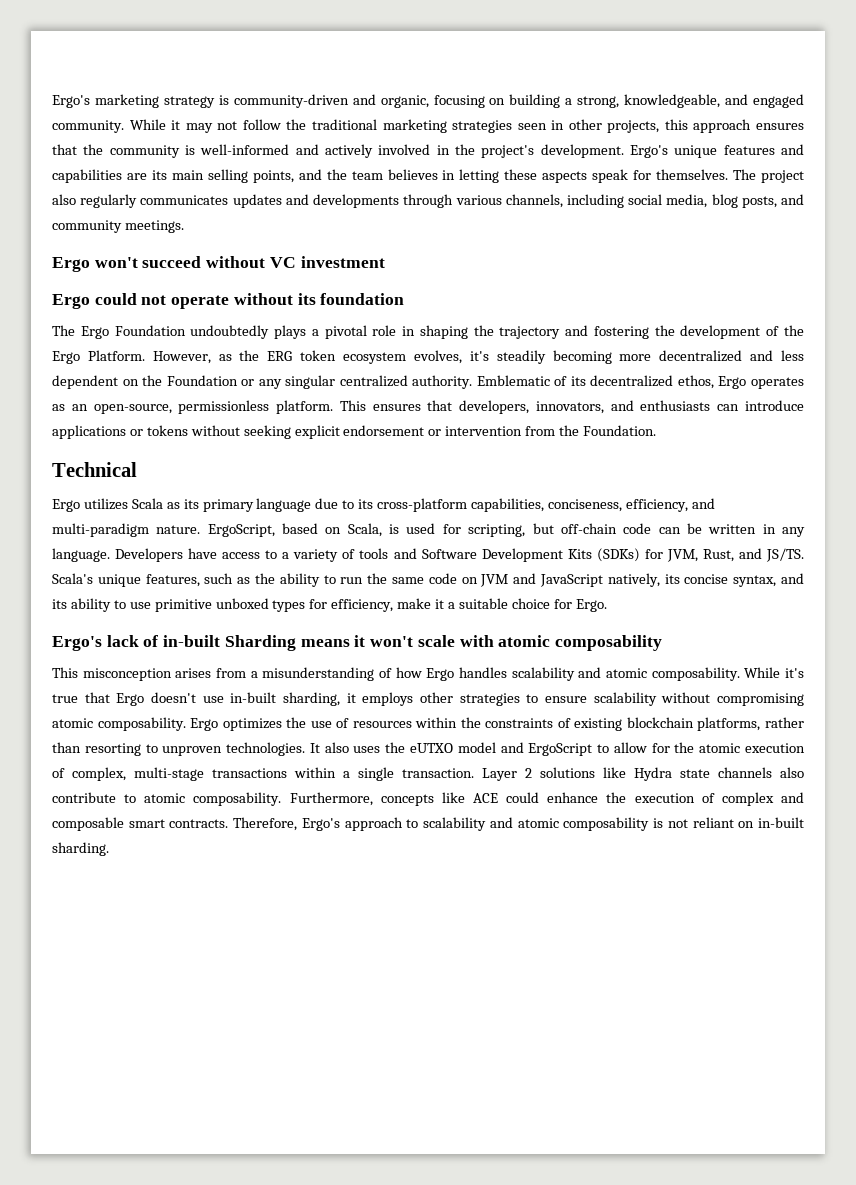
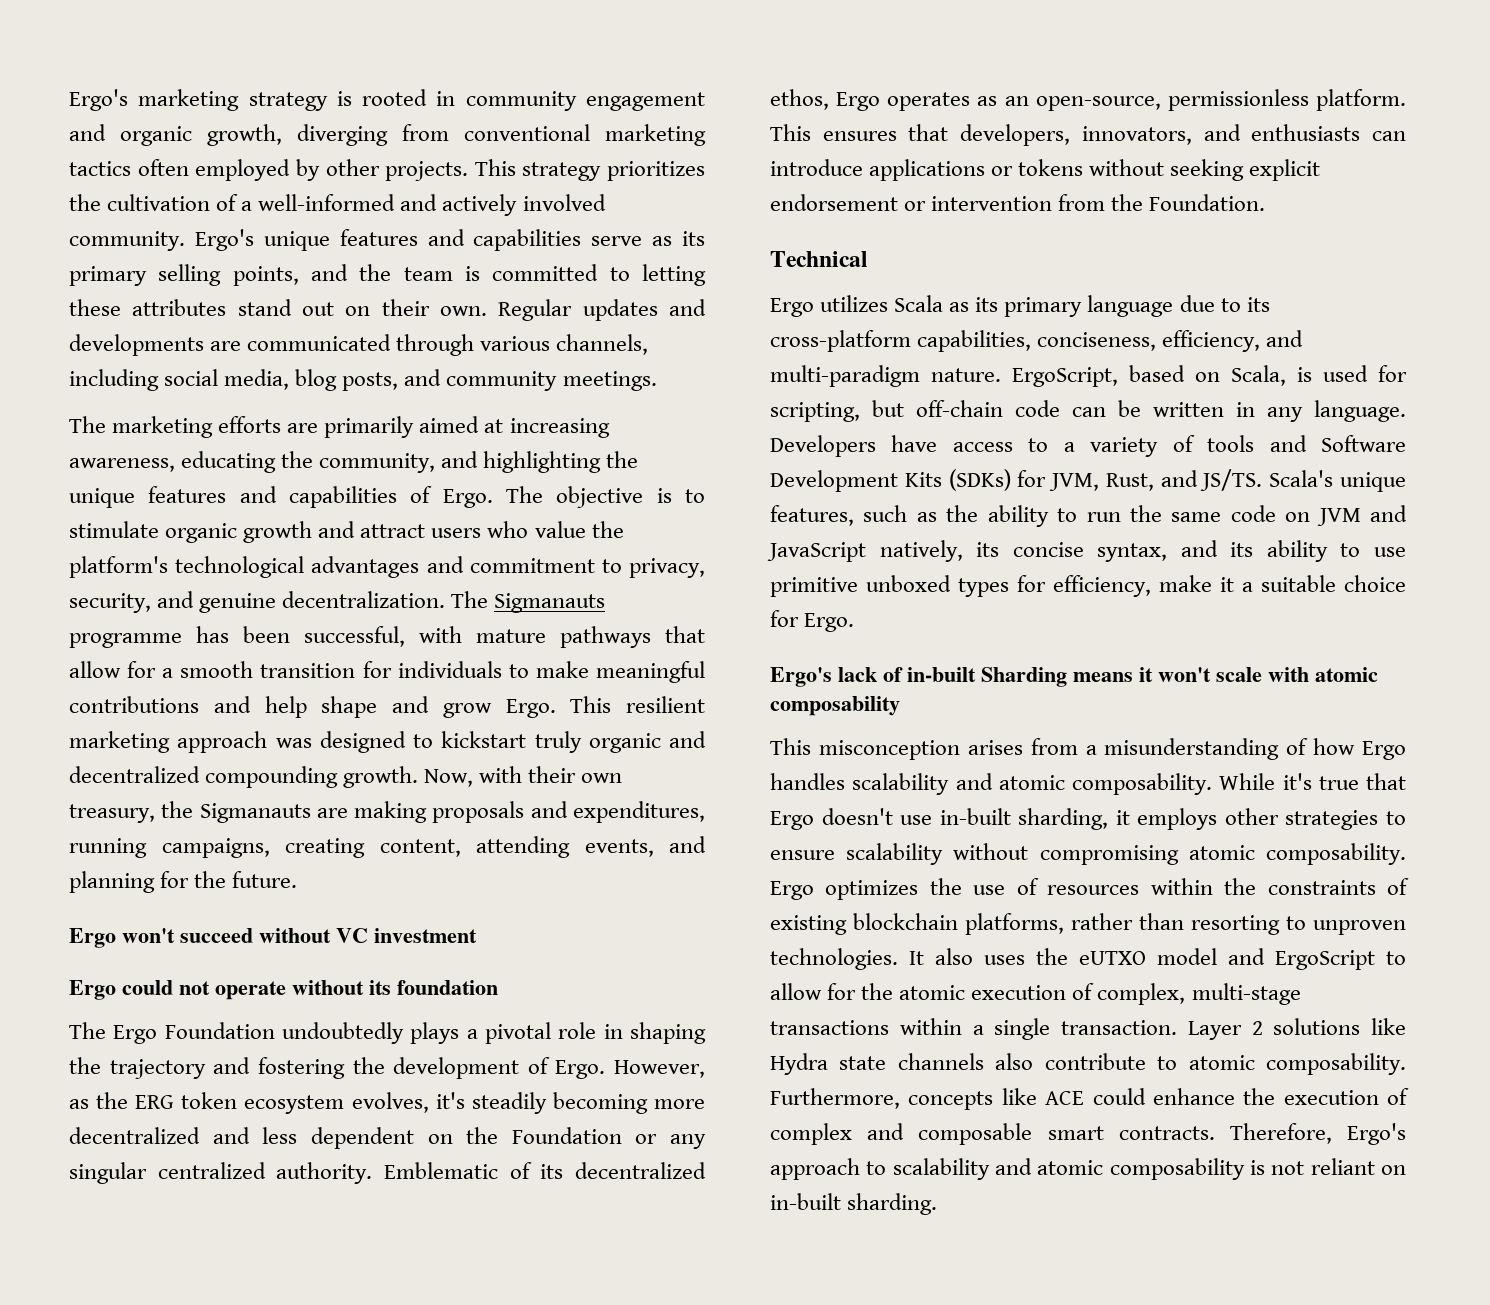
[233,94,805,108] [52,119,804,133] [52,144,624,158] community-driven and organic, focusing on building a strong, knowledgeable, and engaged community. While it may not follow the traditional marketing strategies seen in other projects, this approach ensures that the community is well-informed and actively involved in the project's development. -> [362,89,705,111] [69,124,706,146] [69,159,705,181] [69,194,606,216] [69,231,185,251] rooted in community engagement and organic growth, diverging from conventional marketing tactics often employed by other projects. This strategy prioritizes the cultivation of a well-informed and actively involved community.
[126,170,204,180] are its main -> [591,231,705,246] [69,266,147,286] serve as its primary
[387,169,805,183] [52,194,229,208] believes in letting these aspects speak for themselves. The project also regularly communicates -> [464,264,706,286] [69,299,573,321] is committed to letting these attributes stand out on their own. Regular
(400, 201) none -> [210,334,392,351] are communicated
(184, 226) none -> [69,416,610,438] [69,451,639,473] [69,486,705,508] [69,521,624,543] [69,556,705,578] [69,591,606,613] [69,626,705,648] [69,661,705,683] [69,696,705,718] [69,731,706,753] [69,766,623,788] [69,801,705,823] [69,836,706,858] [69,871,298,893] // The marketing efforts are primarily aimed at increasing awareness, educating the community, and highlighting the unique features and capabilities of Ergo. The objective is to stimulate organic growth and attract users who value the platform's technological advantages and commitment to privacy, security, and genuine decentralization. The Sigmanauts programme has been successful, with mature pathways that allow for a smooth transition for individuals to make meaningful contributions and help shape and grow Ergo. This resilient marketing approach was designed to kickstart truly organic and decentralized compounding growth. Now, with their own treasury, the Sigmanauts are making proposals and expenditures, running campaigns, creating content, attending events, and planning for the future.
[783,325,804,336] [52,350,145,364] the Ergo Platform. -> [555,1060,606,1079] Ergo.

